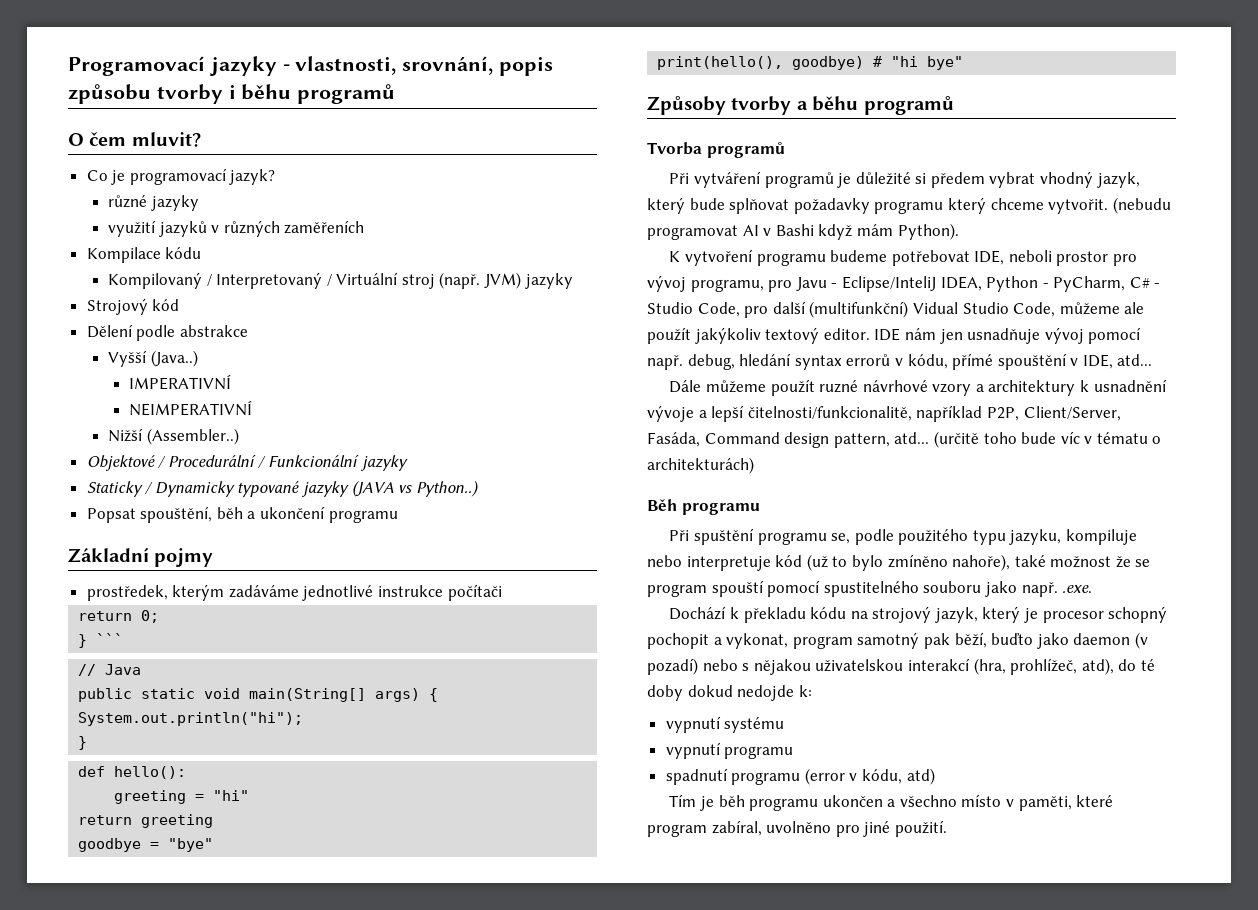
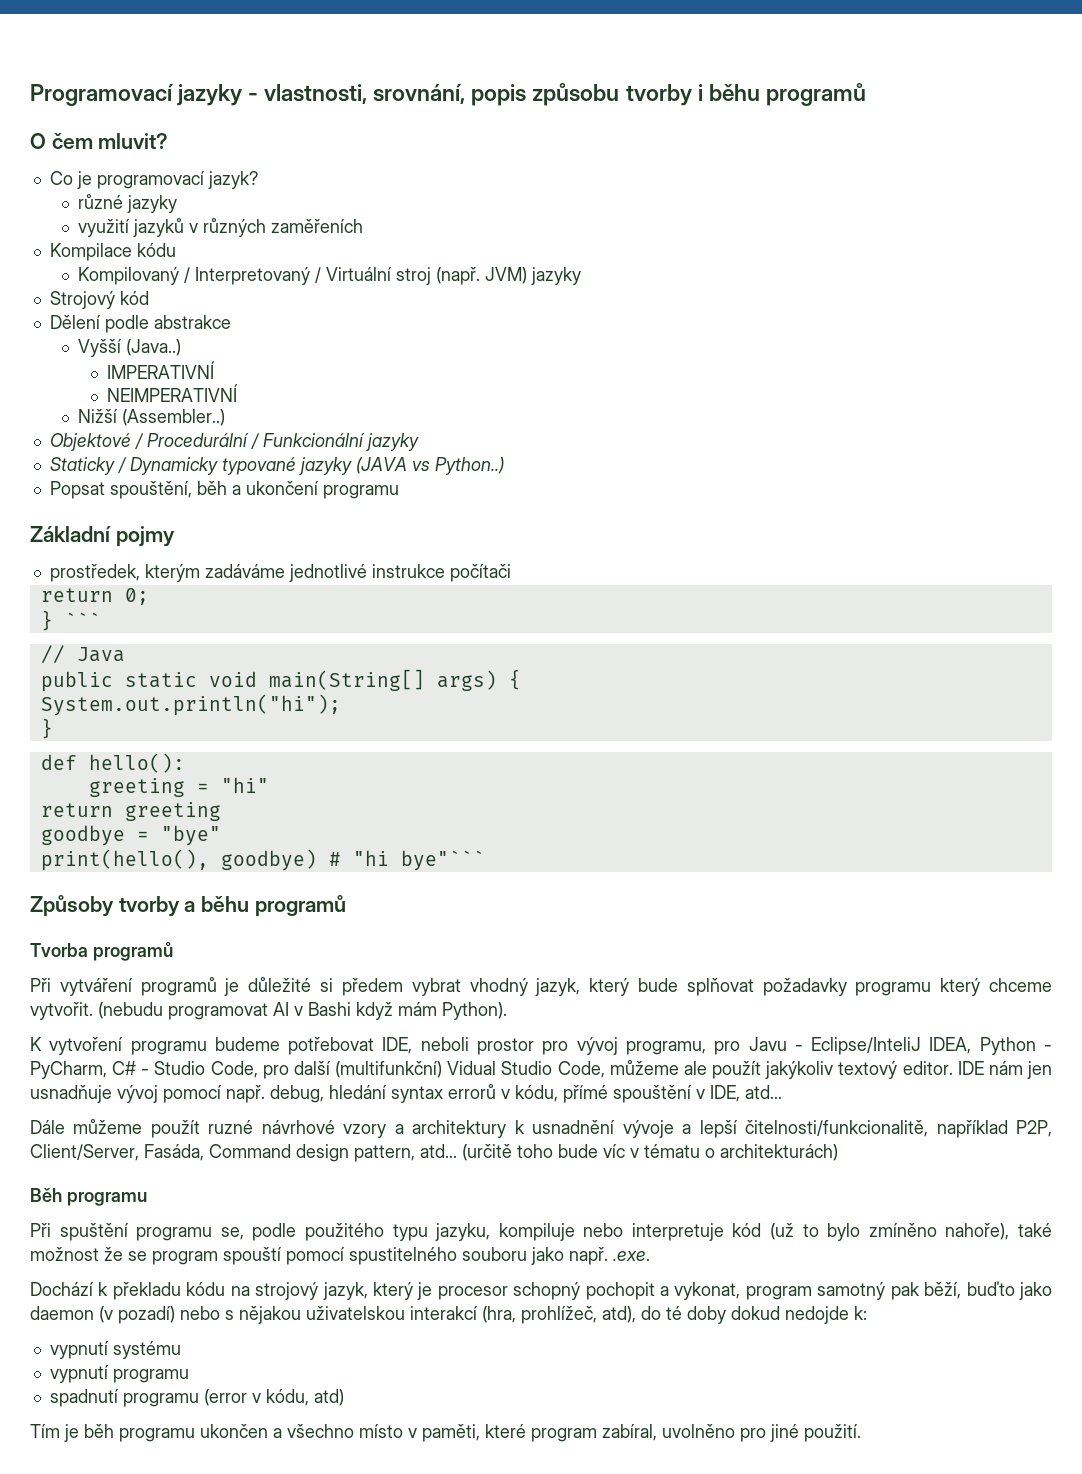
[927,56,964,70] bye" -> [400,850,485,871] bye"```

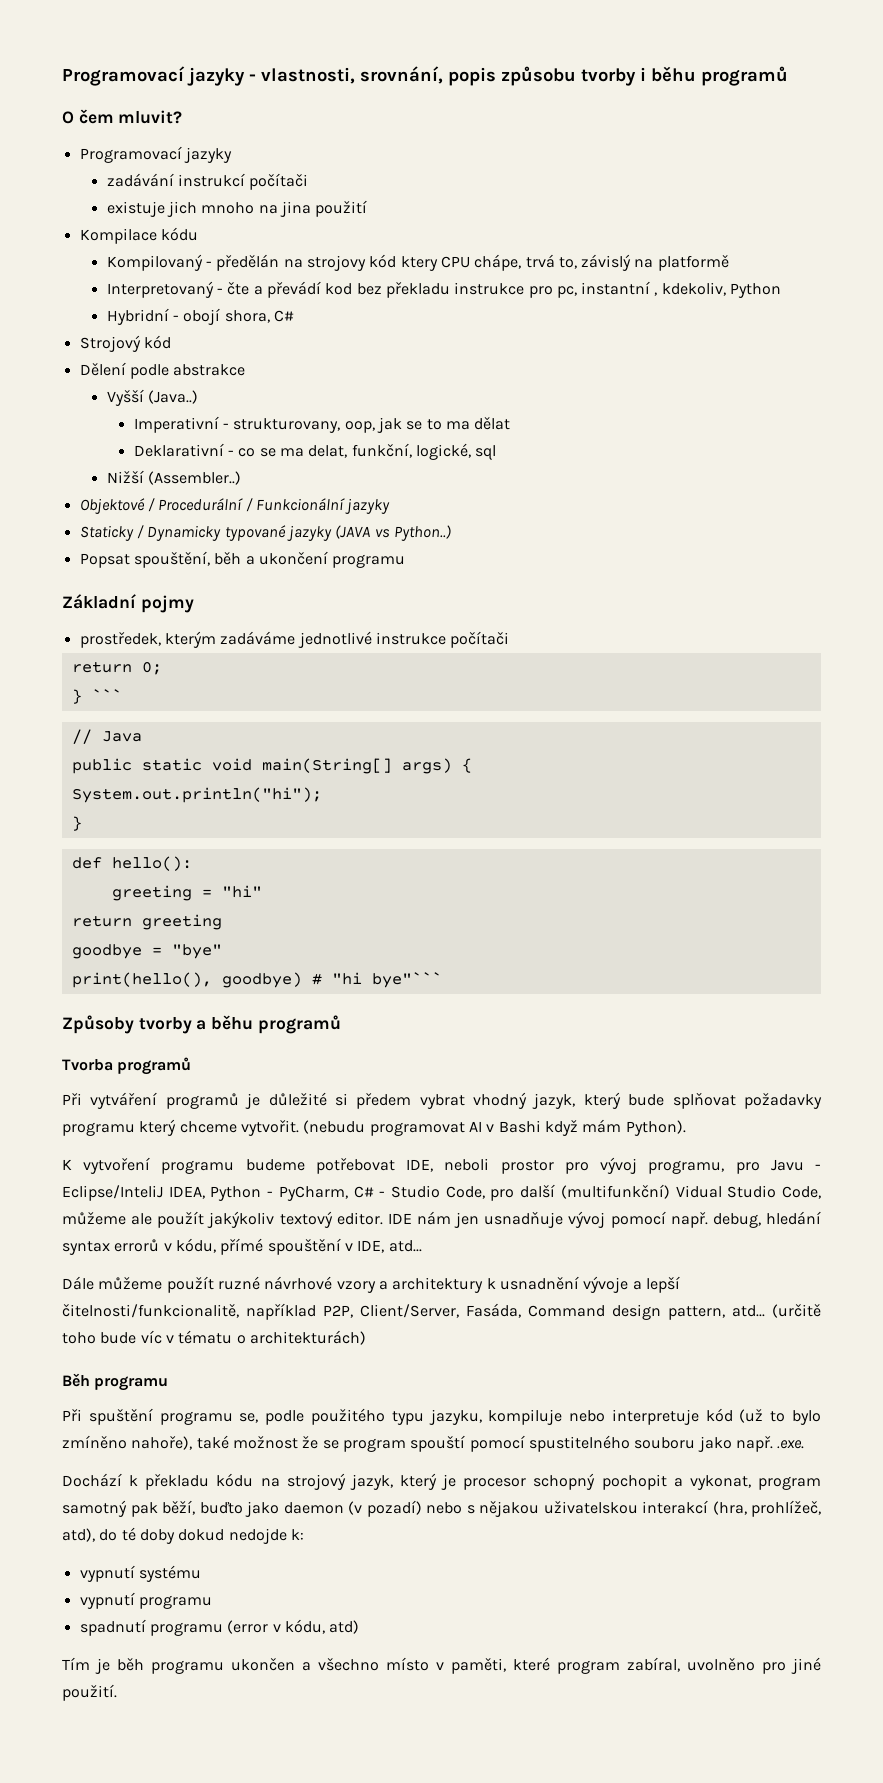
[49,171,258,189] [78,194,178,213] [78,218,364,237] [49,243,176,261] [78,267,582,285] Co je programovací jazyk? // různé jazyky // využití jazyků v různých zaměřeních // Kompilace kódu // Kompilovaný / Interpretovaný / Virtuální stroj (např. JVM) jazyky -> [79,146,232,163] [106,173,309,190] [106,200,368,217] [79,227,198,244] [106,254,729,271] [106,281,782,298] [106,308,294,325] Programovací jazyky // zadávání instrukcí počítači // existuje jich mnoho na jina použití // Kompilace kódu // Kompilovaný - předělán na strojovy kód ktery CPU chápe, trvá to, závislý na platformě // Interpretovaný - čte a převádí kod bez překladu instrukce pro pc, instantní , kdekoliv, Python // Hybridní - obojí shora, C#
[107,361,216,379] [107,384,239,402] IMPERATIVNÍ // NEIMPERATIVNÍ -> [133,416,511,433] [133,443,497,460] Imperativní - strukturovany, oop, jak se to ma dělat // Deklarativní - co se ma delat, funkční, logické, sql

